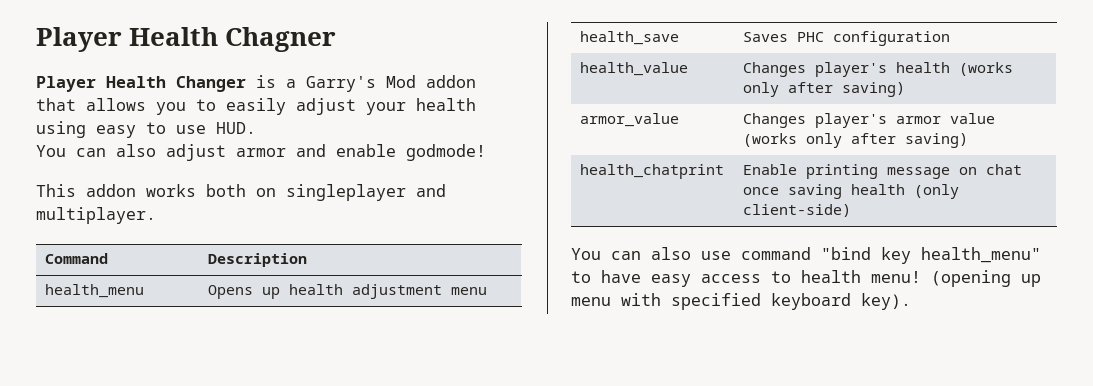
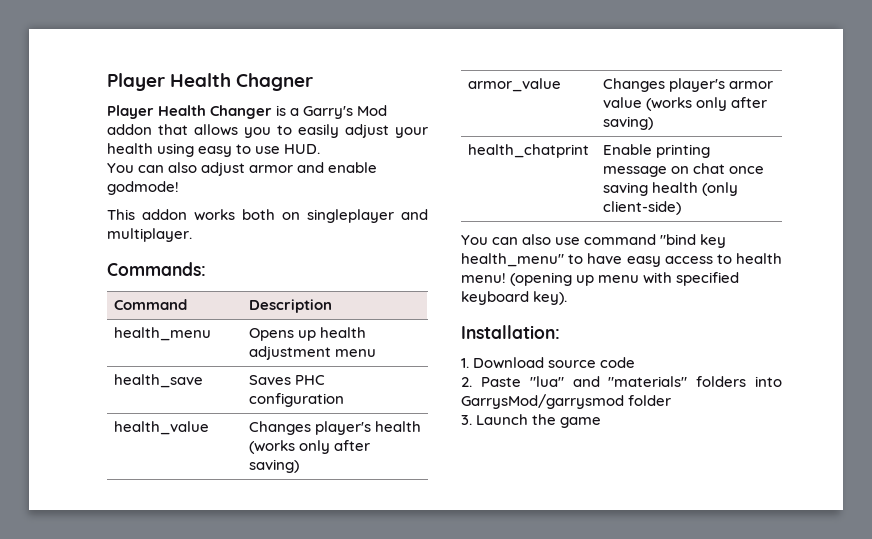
(156, 215) none -> [107,262,206,276] // Commands:
(911, 301) none -> [461,325,560,339] [461,357,636,369] [461,376,782,387] [461,394,672,409] [461,414,602,428] // Installation: // 1. Download source code // 2. Paste "lua" and "materials" folders into GarrysMod/garrysmod folder // 3. Launch the game

